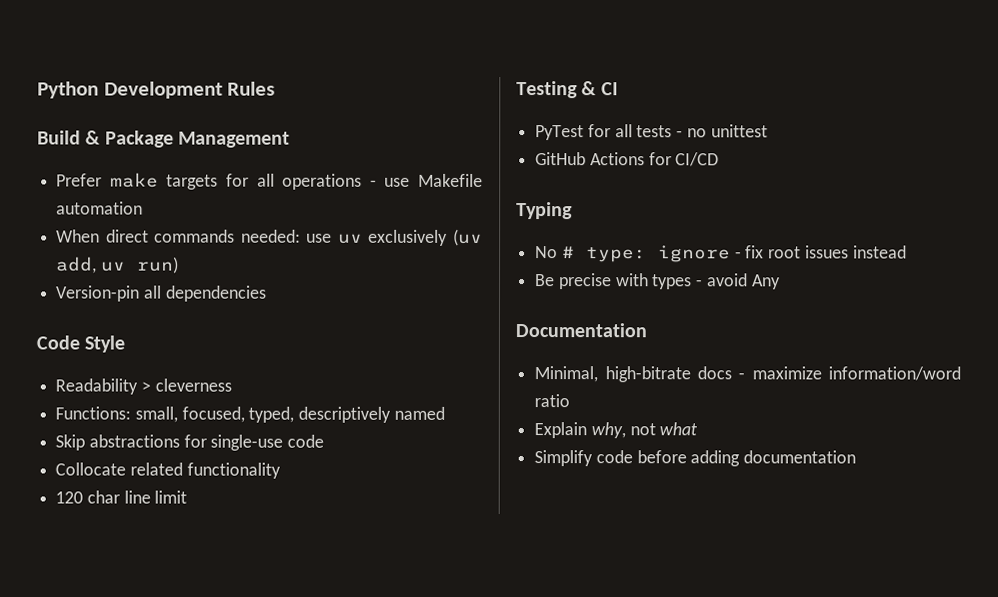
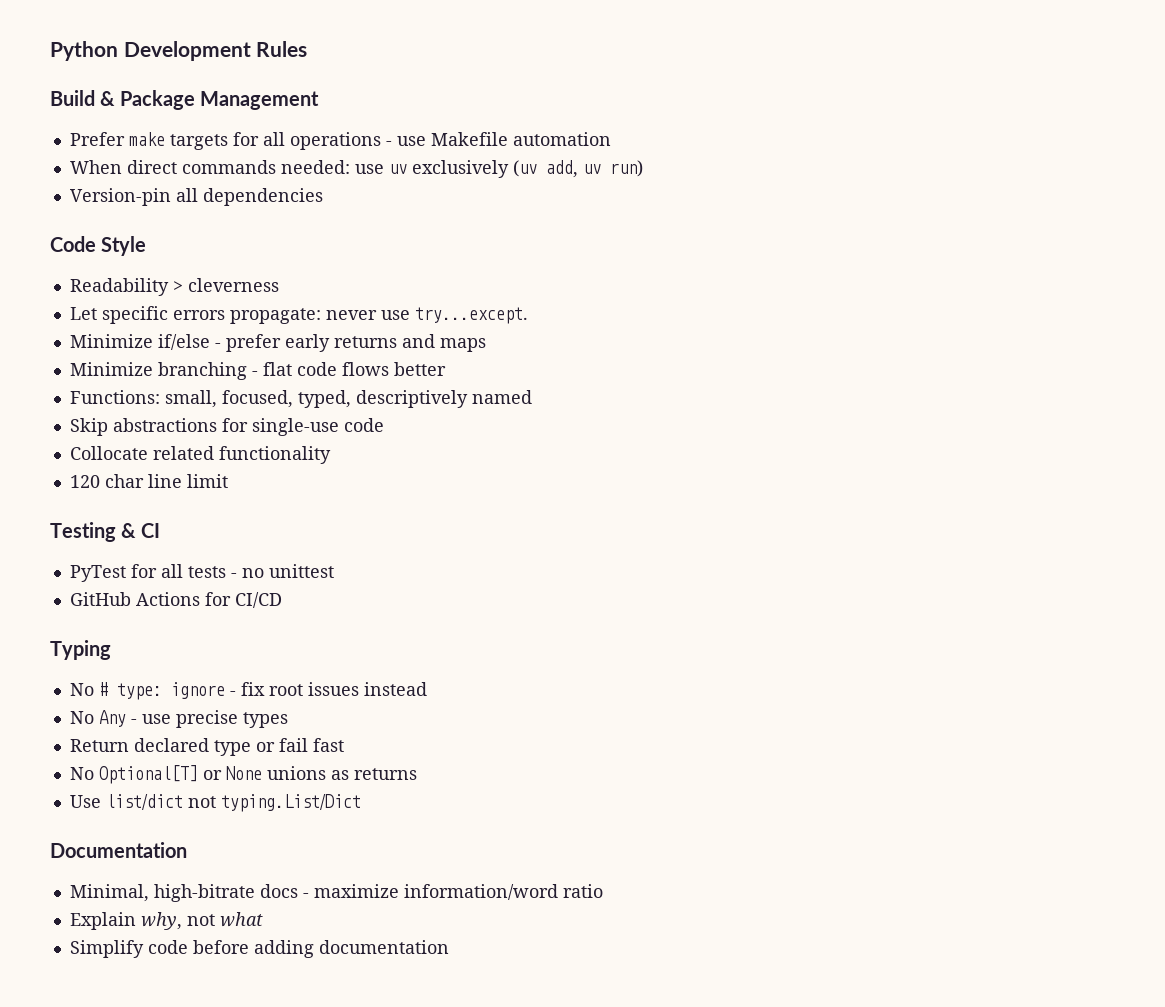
(232, 385) none -> [69,306,528,324] [69,334,486,352] [69,362,446,380] // Let specific errors propagate: never use try...except. // Minimize if/else - prefer early returns and maps // Minimize branching - flat code flows better
[535,273,781,290] Be precise with types - avoid Any -> [69,710,288,728] [69,738,344,756] [69,765,417,784] [69,794,361,812] No Any - use precise types // Return declared type or fail fast // No Optional[T] or None unions as returns // Use list/dict not typing.List/Dict

